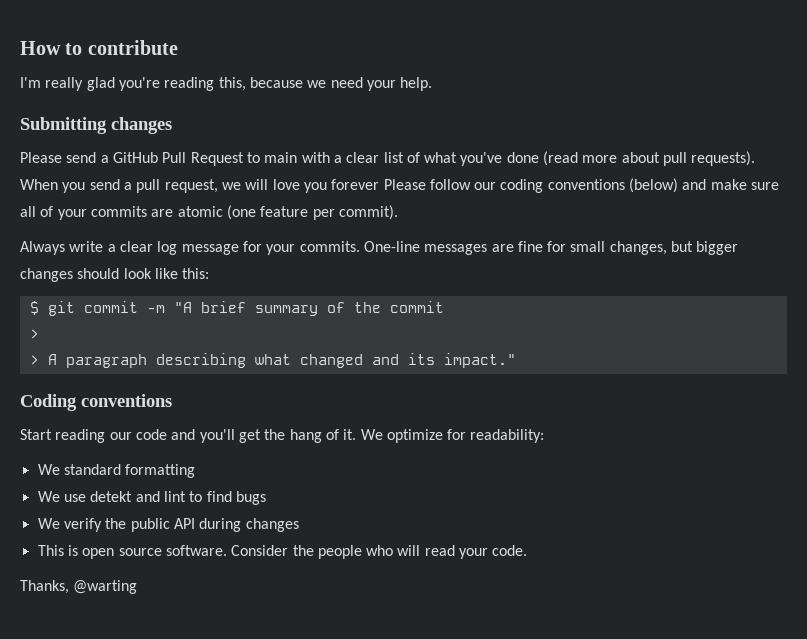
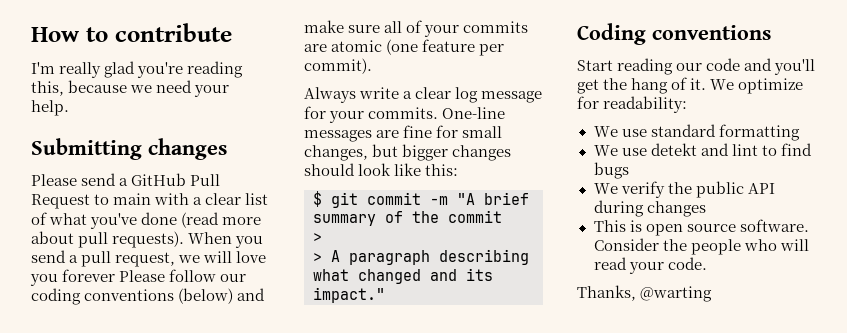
(60, 469) none -> [621,129,647,137] use

